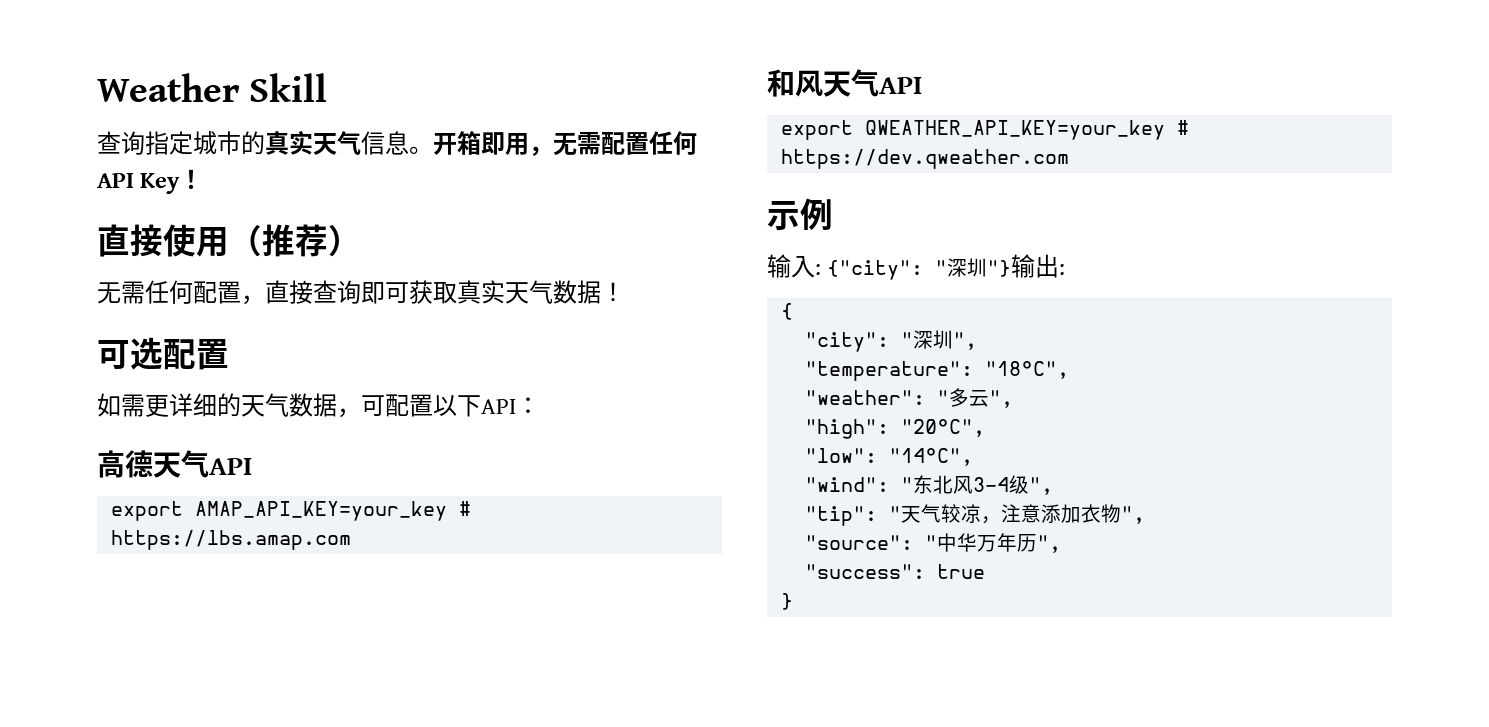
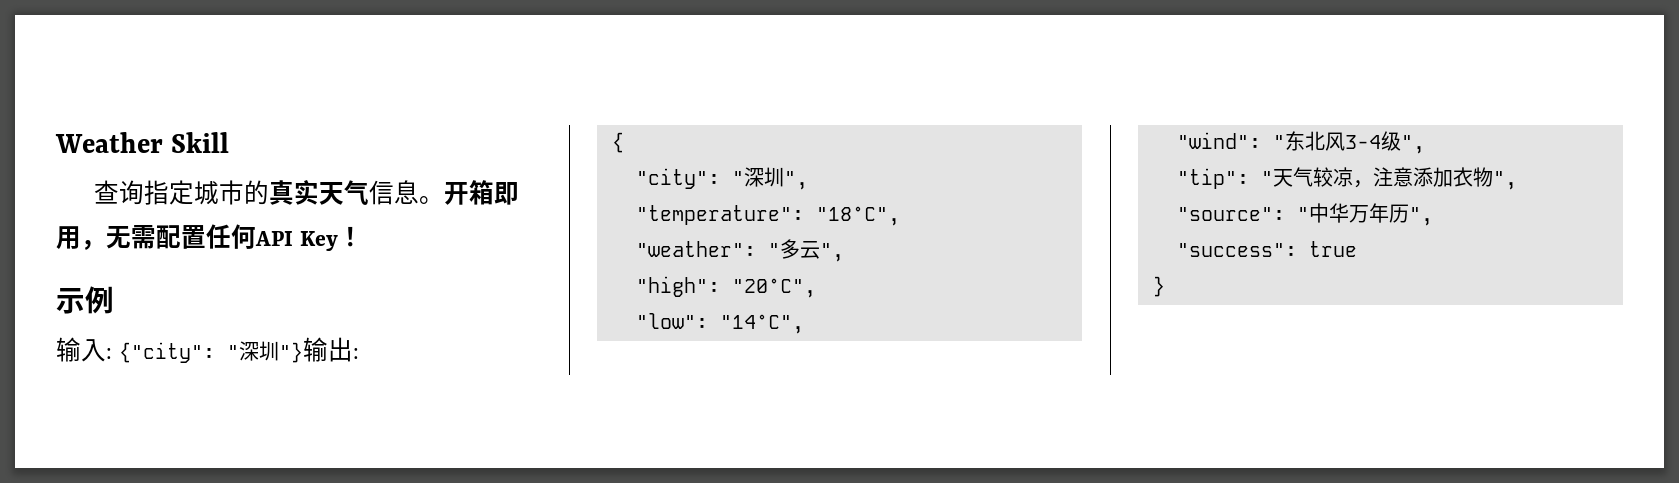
[97,224,361,257] [97,280,625,305] [97,337,229,370] [97,393,540,418] [97,450,252,478] [111,501,472,521] [111,530,352,550] [767,69,922,97] [781,120,1190,140] [781,149,1070,169] // 直接使用（推荐） // 无需任何配置，直接查询即可获取真实天气数据！ // 可选配置 // 如需更详细的天气数据，可配置以下API： // 高德天气API // export AMAP_API_KEY=your_key # https://lbs.amap.com // 和风天气API // export QWEATHER_API_KEY=your_key # https://dev.qweather.com -> (363, 236) none

